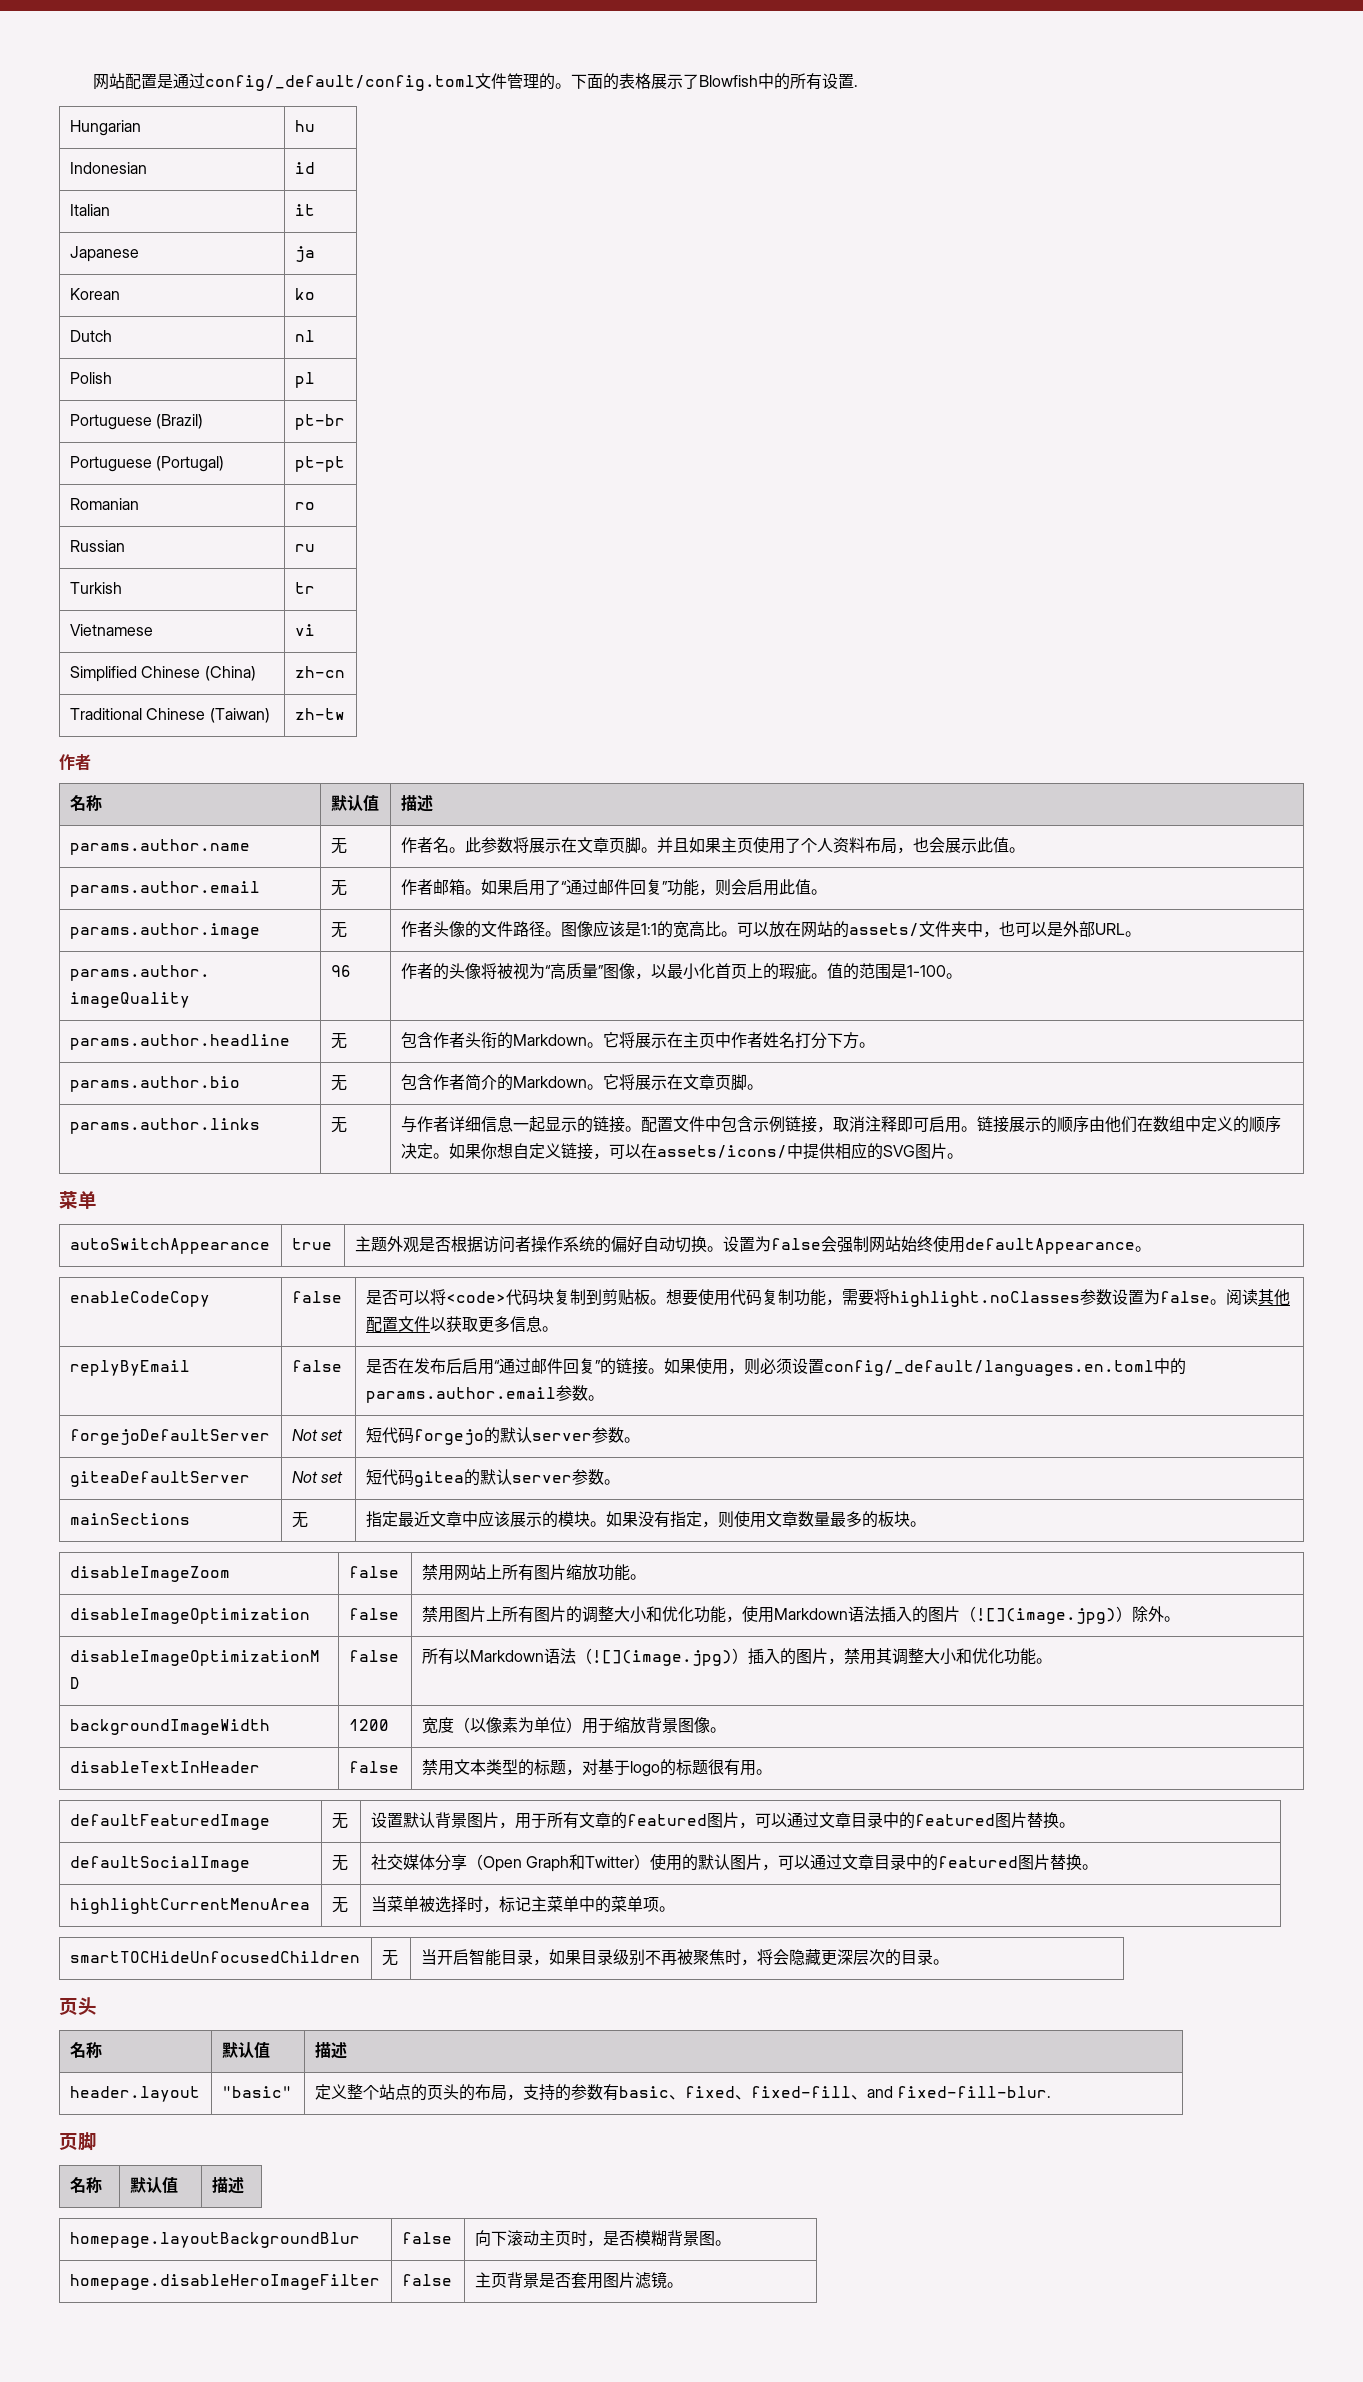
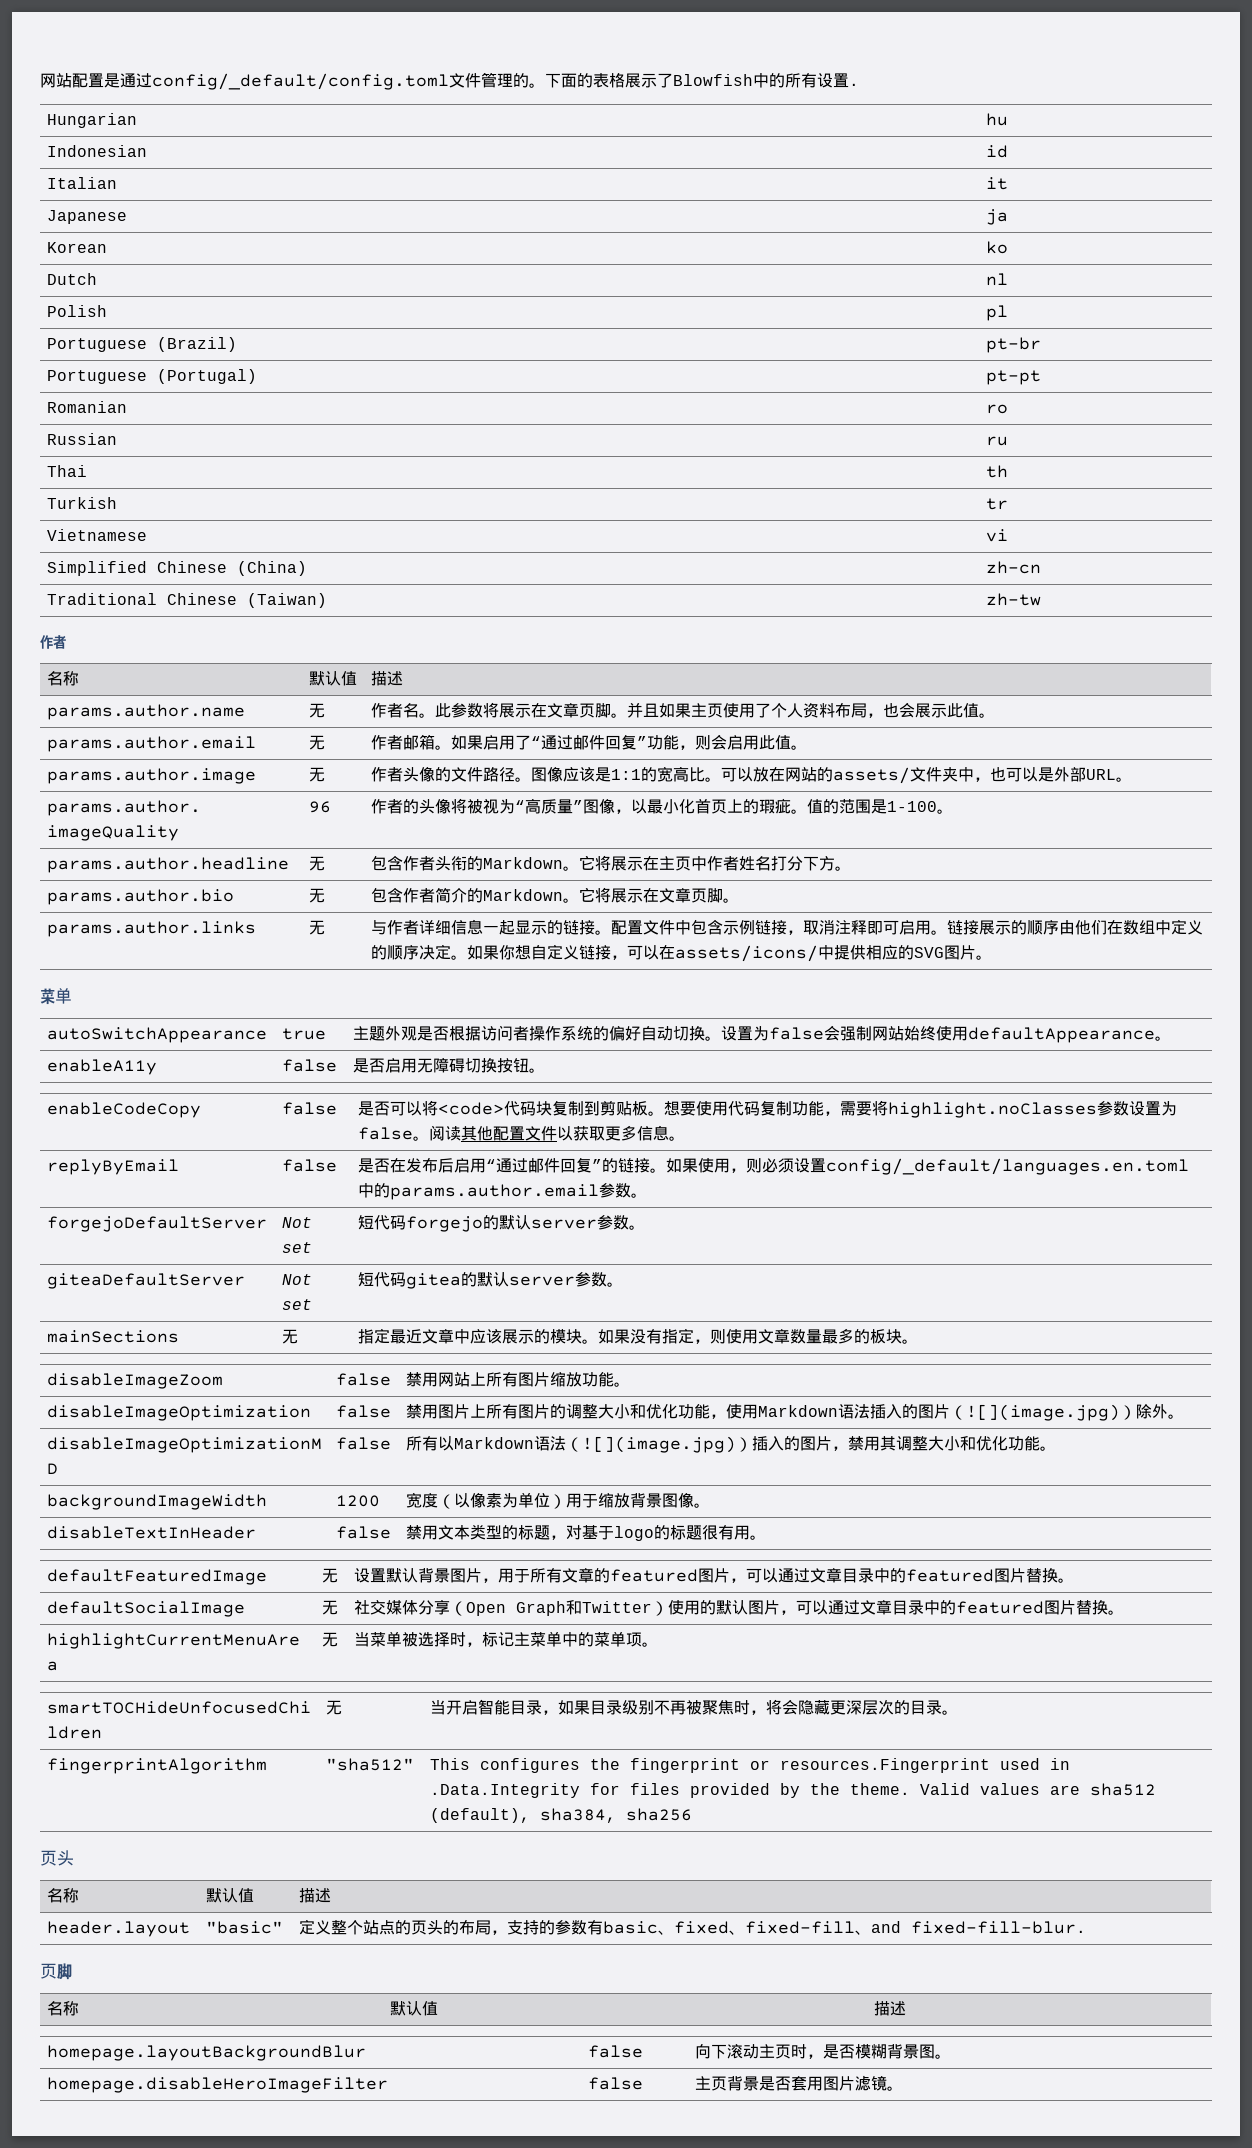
(315, 548) none -> [47,465,88,477] [986,465,1009,478] // Thai | th
(1151, 1249) none -> [47,1059,158,1075] [282,1059,338,1072] [353,1057,546,1073] // enableA11y | false | 是否启用无障碍切换按钮。
(949, 1962) none -> [47,1758,268,1774] [326,1758,415,1771] [430,1758,1071,1773] [430,1783,1157,1798] [430,1808,693,1823] // fingerprintAlgorithm | "sha512" | This configures the fingerprint or resources.Fingerprint used in .Data.Integrity for files provided by the theme. Valid values are sha512 (default), sha384, sha256

